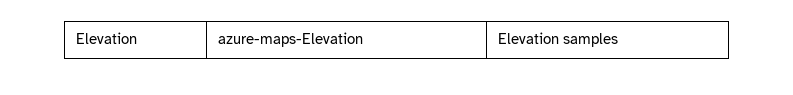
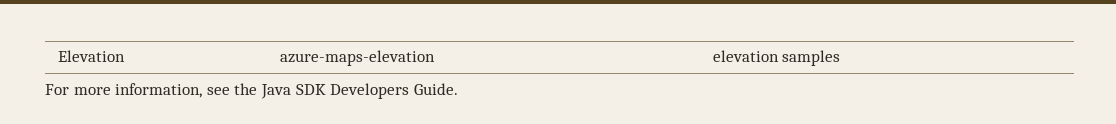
[218,32,364,47] [498,32,560,44] azure-maps-Elevation | Elevation -> [279,50,435,66] [712,50,779,62] azure-maps-elevation | elevation
(619, 40) none -> [45,83,458,99] // For more information, see the Java SDK Developers Guide.

